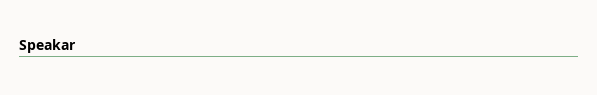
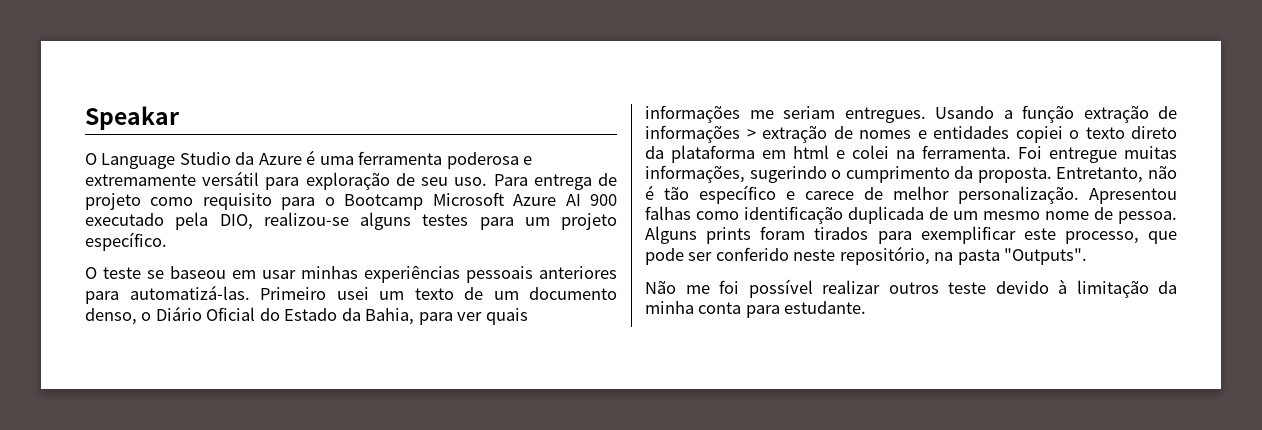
(76, 46) none -> [85,150,533,169] [85,171,617,190] [85,192,617,210] [85,212,617,230] [85,232,167,251] [85,265,617,283] [85,285,617,304] [85,306,528,325] [645,105,1177,123] [645,125,1177,143] [645,145,1177,163] [645,165,1177,183] [645,185,1177,204] [645,206,1177,224] [645,226,1177,244] [645,246,1088,265] [645,279,1177,298] [645,301,867,318] // O Language Studio da Azure é uma ferramenta poderosa e extremamente versátil para exploração de seu uso. Para entrega de projeto como requisito para o Bootcamp Microsoft Azure AI 900 executado pela DIO, realizou-se alguns testes para um projeto específico. // O teste se baseou em usar minhas experiências pessoais anteriores para automatizá-las. Primeiro usei um texto de um documento denso, o Diário Oficial do Estado da Bahia, para ver quais informações me seriam entregues. Usando a função extração de informações > extração de nomes e entidades copiei o texto direto da plataforma em html e colei na ferramenta. Foi entregue muitas informações, sugerindo o cumprimento da proposta. Entretanto, não é tão específico e carece de melhor personalização. Apresentou falhas como identificação duplicada de um mesmo nome de pessoa. Alguns prints foram tirados para exemplificar este processo, que pode ser conferido neste repositório, na pasta "Outputs". // Não me foi possível realizar outros teste devido à limitação da minha conta para estudante.

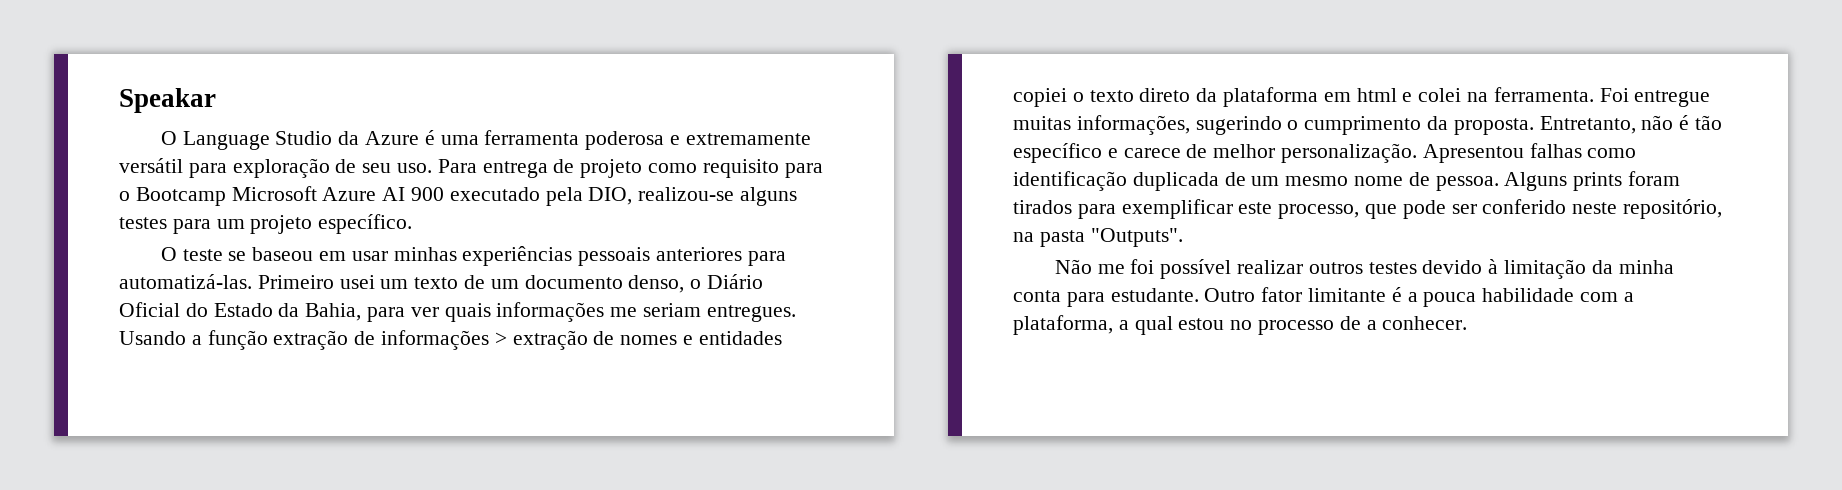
[948,282,986,294] teste -> [1368,262,1417,274] testes
(867, 307) none -> [1204,287,1634,307] [1013,315,1468,335] Outro fator limitante é a pouca habilidade com a plataforma, a qual estou no processo de a conhecer.

